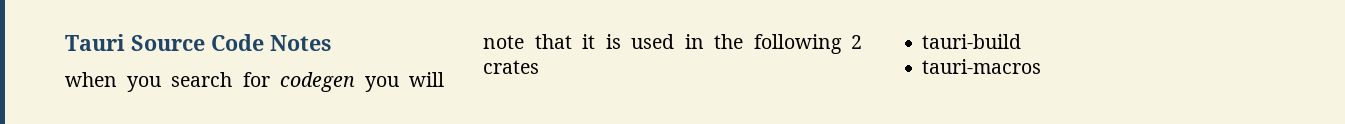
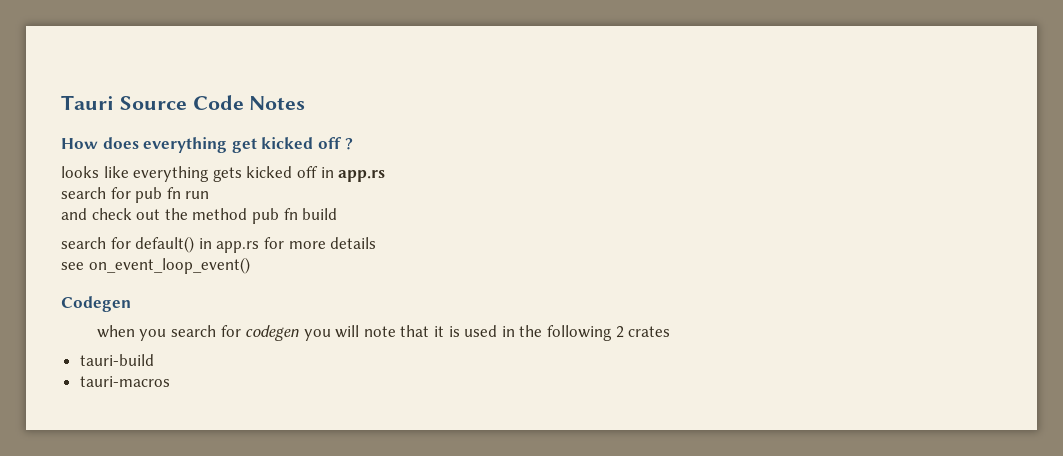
(331, 43) none -> [61,137,353,153] [61,166,386,182] [61,187,210,203] [61,208,338,224] [61,236,377,253] [61,257,250,274] [61,296,131,312] // How does everything get kicked off ? // looks like everything gets kicked off in app.rs // search for pub fn run // and check out the method pub fn build // search for default() in app.rs for more details // see on_event_loop_event() // Codegen

